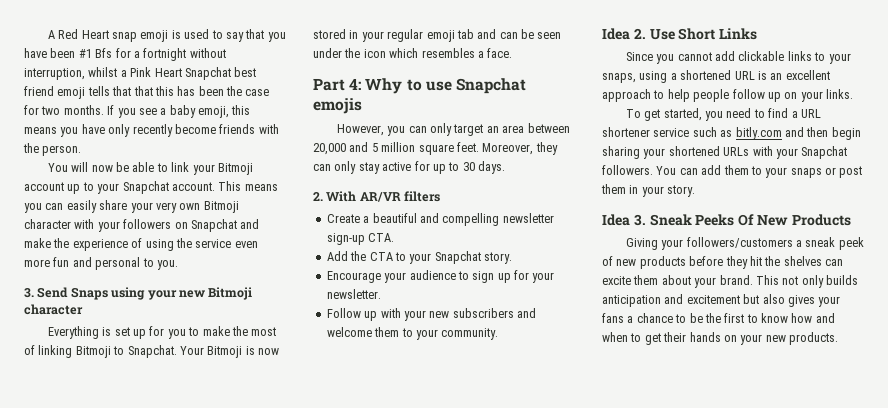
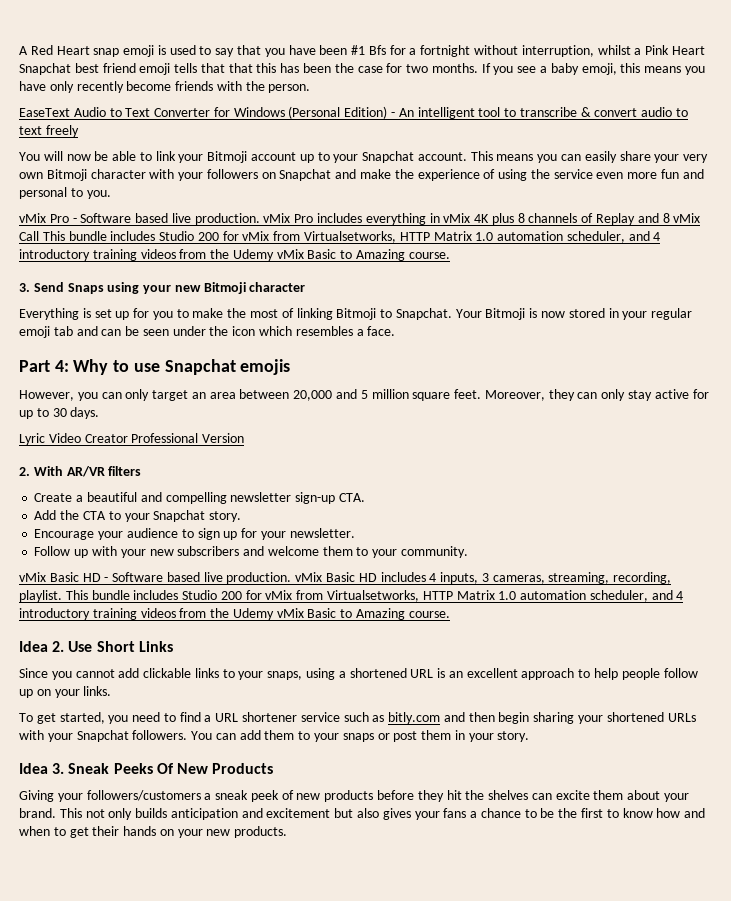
(82, 150) none -> [19,106,689,119] [19,125,79,137] // EaseText Audio to Text Converter for Windows (Personal Edition) - An intelligent tool to transcribe & convert audio to text freely
(178, 265) none -> [19,213,701,225] [19,231,661,243] [19,249,450,261] // vMix Pro - Software based live production. vMix Pro includes everything in vMix 4K plus 8 channels of Replay and 8 vMix Call This bundle includes Studio 200 for vMix from Virtualsetworks, HTTP Matrix 1.0 automation scheduler, and 4 introductory training videos from the Udemy vMix Basic to Amazing course.
(505, 167) none -> [19,433,245,445] // Lyric Video Creator Professional Version
(499, 334) none -> [19,572,672,584] [19,590,684,602] [19,608,450,620] // vMix Basic HD - Software based live production. vMix Basic HD includes 4 inputs, 3 cameras, streaming, recording, playlist. This bundle includes Studio 200 for vMix from Virtualsetworks, HTTP Matrix 1.0 automation scheduler, and 4 introductory training videos from the Udemy vMix Basic to Amazing course.

